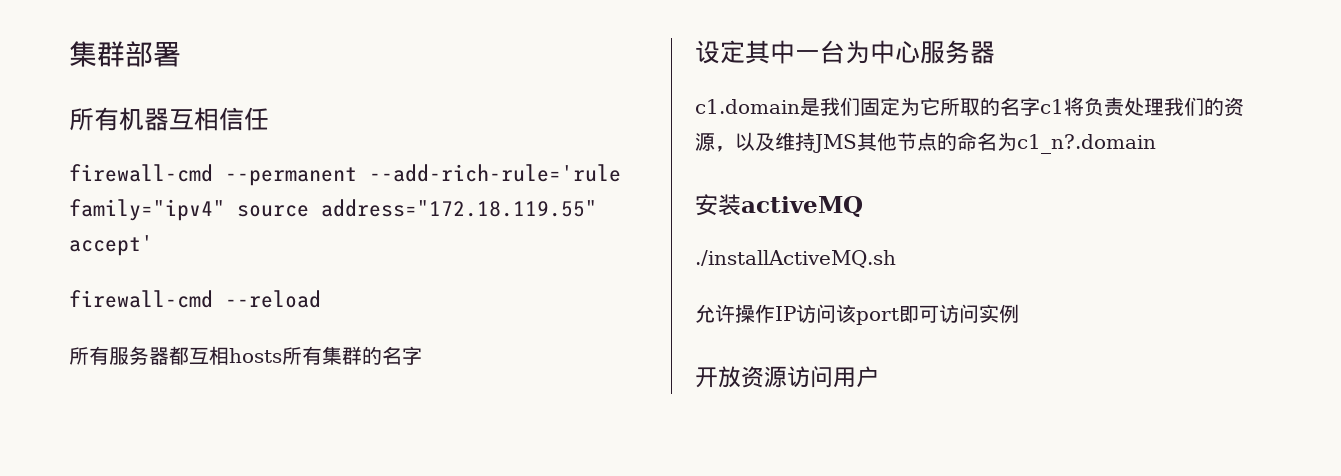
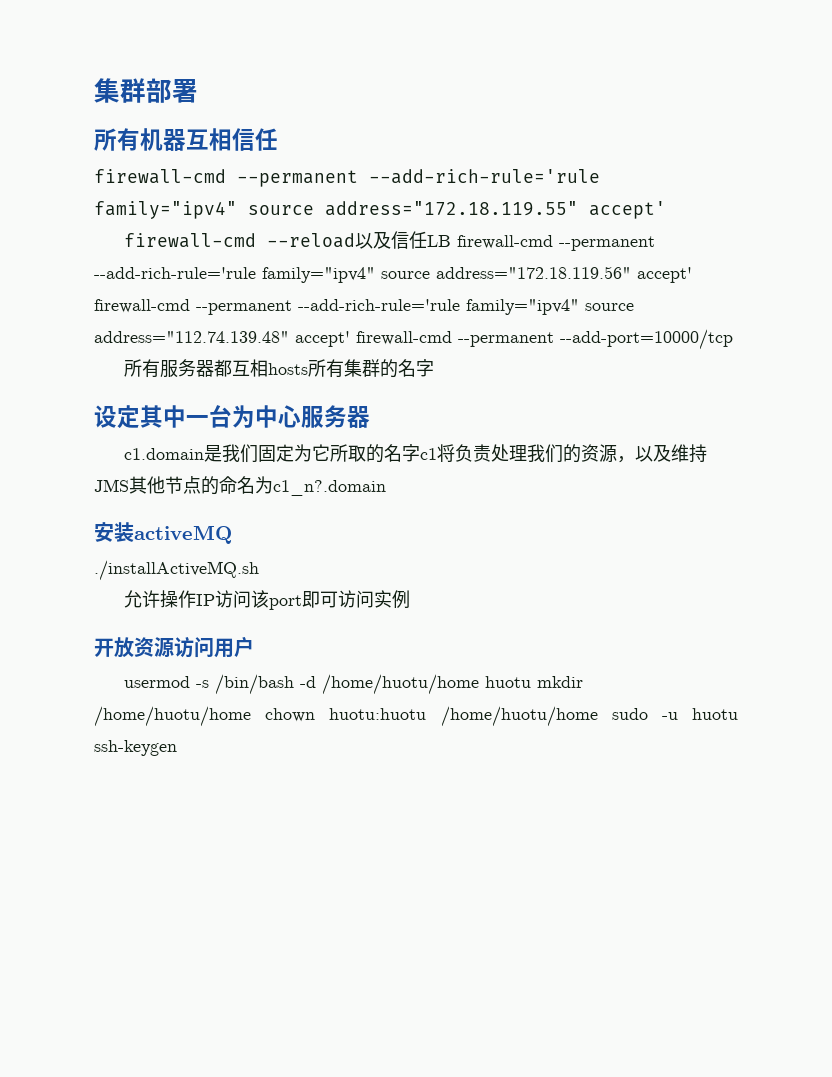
(321, 299) none -> [355,231,656,251] [94,266,692,283] [94,299,634,315] [94,329,733,350] 以及信任LB firewall-cmd --permanent --add-rich-rule='rule family="ipv4" source address="172.18.119.56" accept' firewall-cmd --permanent --add-rich-rule='rule family="ipv4" source address="112.74.139.48" accept' firewall-cmd --permanent --add-port=10000/tcp
(879, 377) none -> [124,674,584,695] [94,706,738,727] [94,740,177,756] // usermod -s /bin/bash -d /home/huotu/home huotu mkdir /home/huotu/home chown huotu:huotu /home/huotu/home sudo -u huotu ssh-keygen

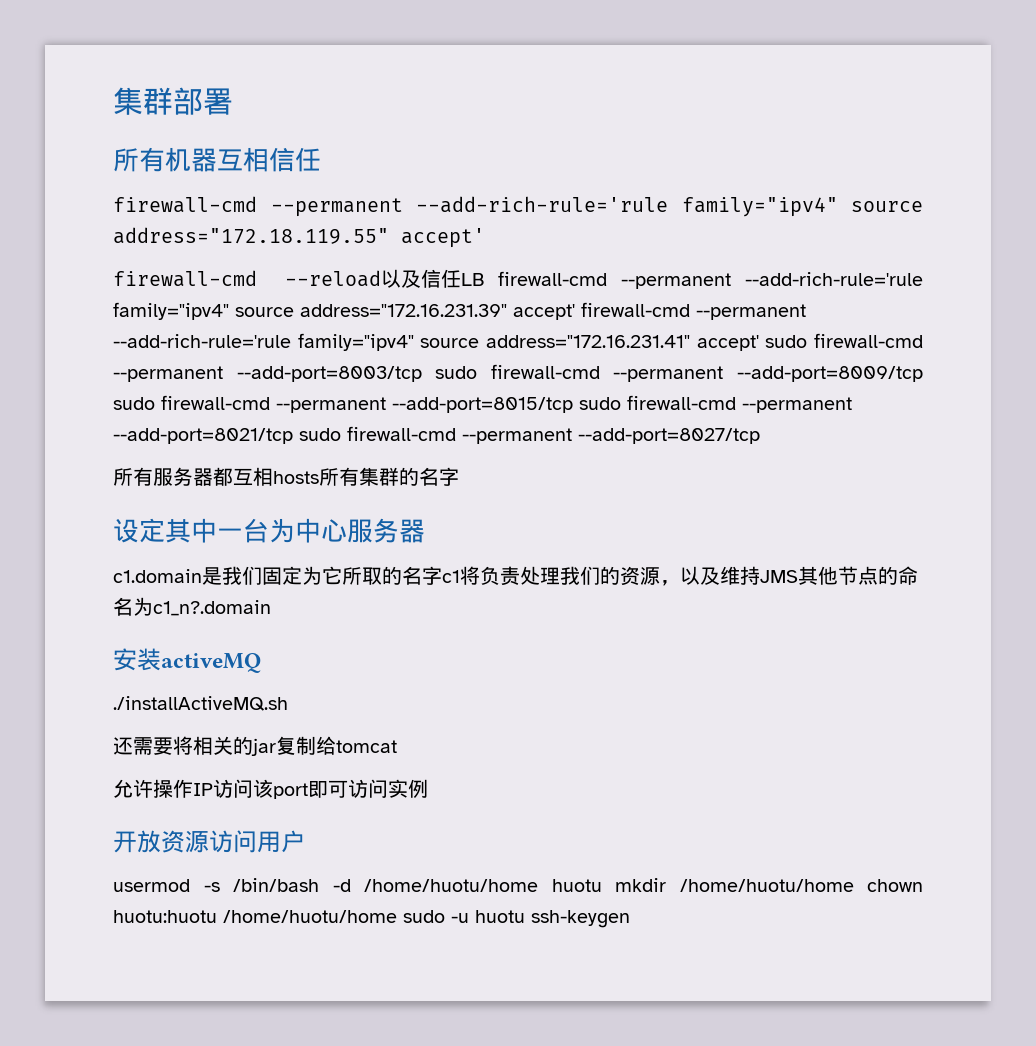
[436,266,631,279] address="172.18.119.56" -> [300,304,507,317] address="172.16.231.39"
[94,329,733,350] address="112.74.139.48" accept' firewall-cmd --permanent --add-port=10000/tcp -> [486,333,923,351] [113,364,924,382] [113,395,852,413] [113,426,760,444] address="172.16.231.41" accept' sudo firewall-cmd --permanent --add-port=8003/tcp sudo firewall-cmd --permanent --add-port=8009/tcp sudo firewall-cmd --permanent --add-port=8015/tcp sudo firewall-cmd --permanent --add-port=8021/tcp sudo firewall-cmd --permanent --add-port=8027/tcp
(259, 570) none -> [113,736,397,756] // 还需要将相关的jar复制给tomcat

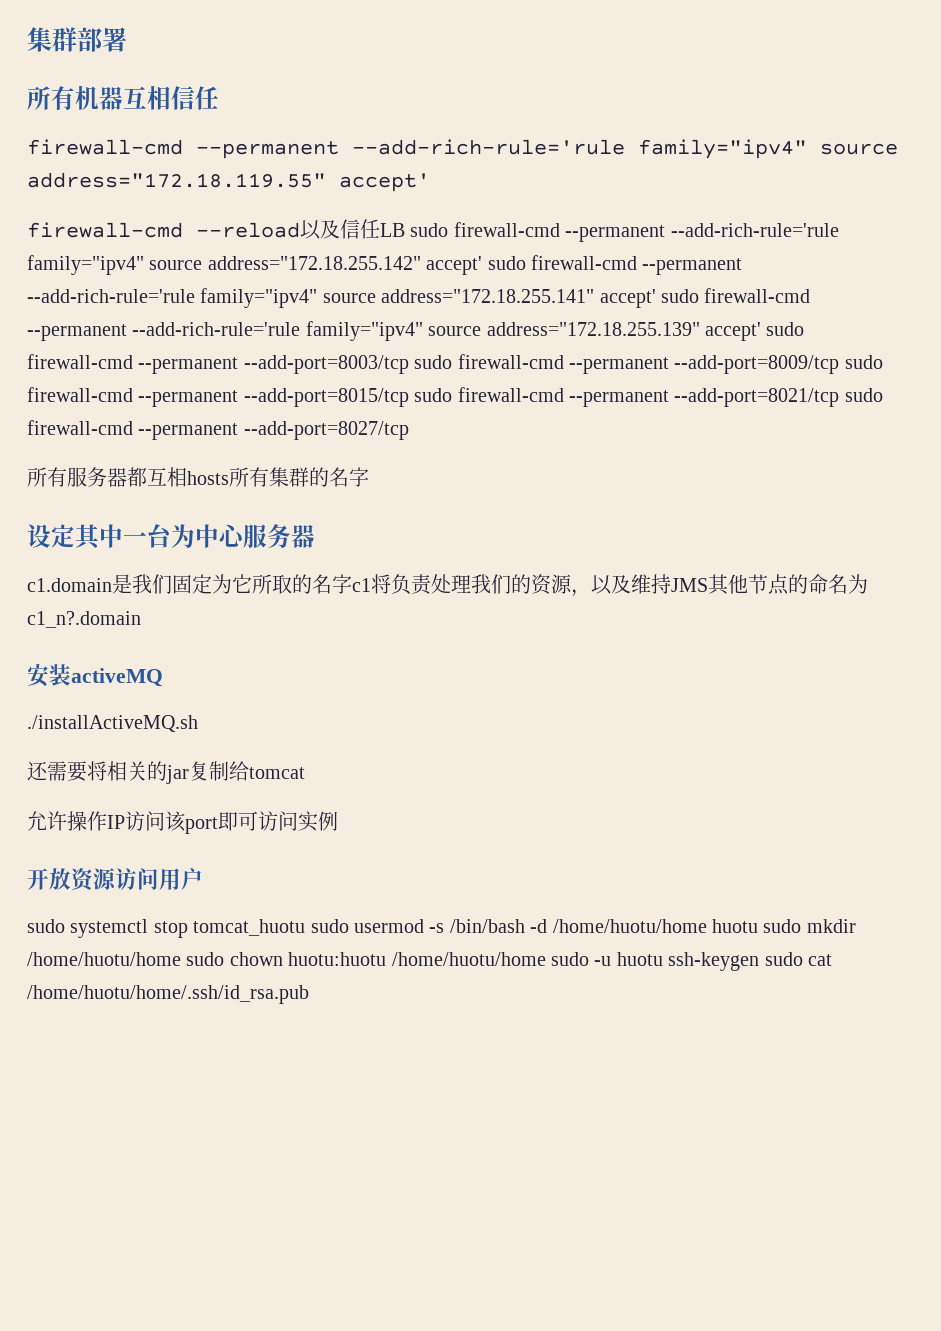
[498,271,923,289] [113,302,806,320] [113,333,690,351] firewall-cmd --permanent --add-rich-rule='rule family="ipv4" source address="172.16.231.39" accept' firewall-cmd --permanent --add-rich-rule='rule family="ipv4" source address="172.16.231.41" -> [410,222,839,242] [27,255,743,275] [27,288,811,308] [27,321,700,341] sudo firewall-cmd --permanent --add-rich-rule='rule family="ipv4" source address="172.18.255.142" accept' sudo firewall-cmd --permanent --add-rich-rule='rule family="ipv4" source address="172.18.255.141" accept' sudo firewall-cmd --permanent --add-rich-rule='rule family="ipv4" source address="172.18.255.139"
(305, 841) none -> [27,919,349,938] sudo systemctl stop tomcat_huotu sudo
(602, 885) none -> [763,919,802,933] sudo
(854, 885) none -> [186,952,225,966] sudo
(630, 919) none -> [764,952,832,966] [27,985,309,1004] sudo cat /home/huotu/home/.ssh/id_rsa.pub

